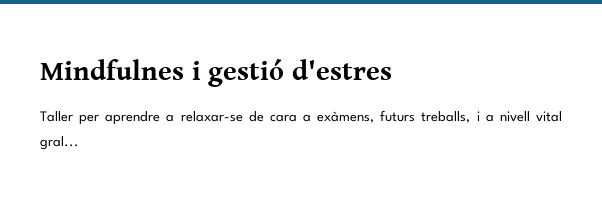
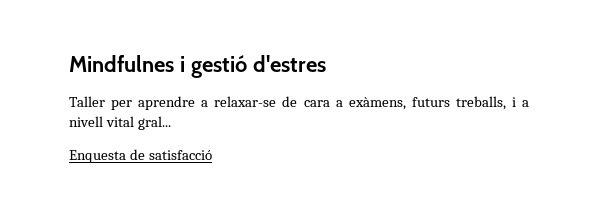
(79, 143) none -> [69,149,212,163] // Enquesta de satisfacció

